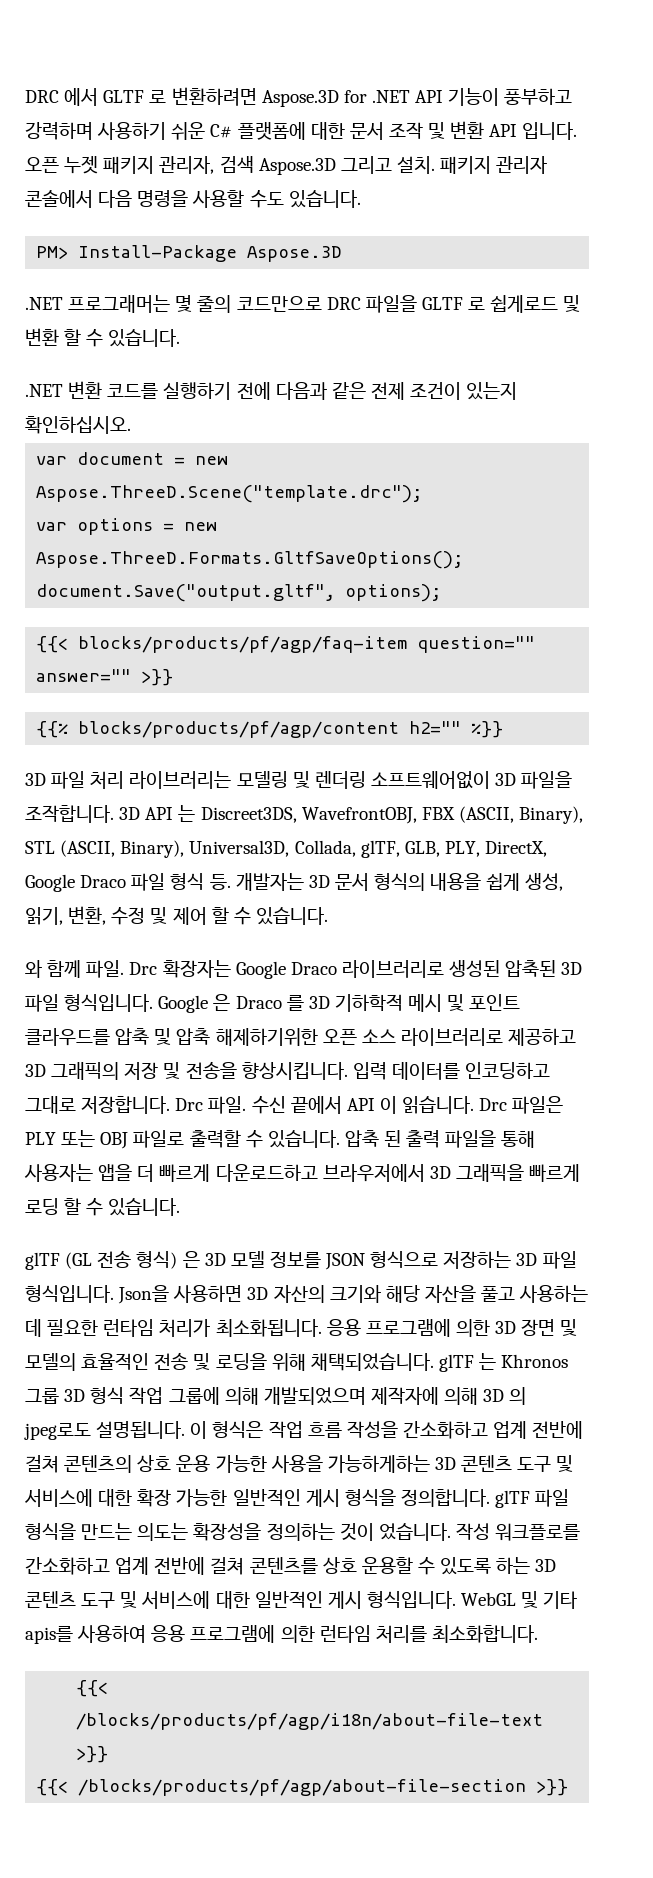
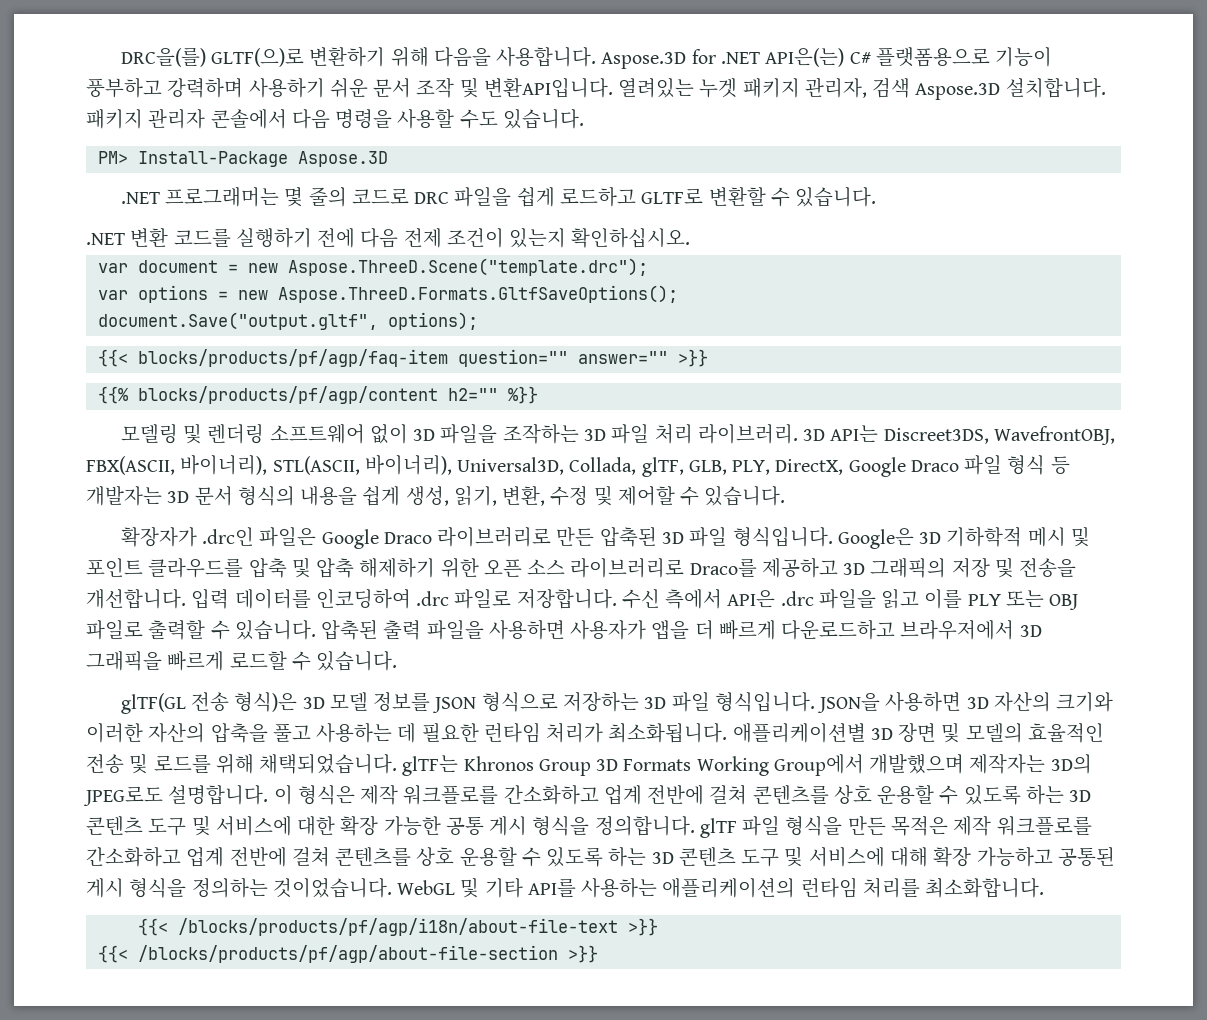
[25,87,444,107] DRC 에서 GLTF 로 변환하려면 Aspose.3D for .NET API -> [120,47,990,69] DRC을(를) GLTF(으)로 변환하기 위해 다음을 사용합니다. Aspose.3D for .NET API은(는) C# 플랫폼용으로
[210,121,578,140] [25,156,99,174] C# 플랫폼에 대한 문서 조작 및 변환 API 입니다. 오픈 누젯 -> [373,78,738,98] 문서 조작 및 변환API입니다. 열려있는 누겟
[340,156,435,174] 그리고 설치. -> [1005,78,1106,98] 설치합니다.
[236,296,322,312] 코드만으로 -> [351,188,409,204] 코드로
[421,295,581,313] [25,328,82,346] GLTF 로 쉽게로드 및 변환 할 -> [516,187,766,207] 쉽게 로드하고 GLTF로 변환할
[275,382,366,400] 다음과 같은 -> [360,228,399,248] 다음
[25,771,573,789] [25,805,584,824] [25,840,185,858] 3D 파일 처리 라이브러리는 모델링 및 렌더링 소프트웨어없이 3D 파일을 조작합니다. 3D API 는 Discreet3DS, WavefrontOBJ, FBX (ASCII, Binary), STL (ASCII, Binary), -> [120,423,1115,445] [86,455,452,475] 모델링 및 렌더링 소프트웨어 없이 3D 파일을 조작하는 3D 파일 처리 라이브러리. 3D API는 Discreet3DS, WavefrontOBJ, FBX(ASCII, 바이너리), STL(ASCII, 바이너리),
[209,874,231,890] 등. -> [1050,456,1070,474] 등
[172,907,328,925] [25,960,231,978] 제어 할 수 있습니다. // 와 함께 파일. Drc 확장자는 -> [617,486,786,506] [120,527,317,547] 제어할 수 있습니다. // 확장자가 .drc인 파일은
[449,960,501,977] 생성된 -> [556,527,595,546] 만든
[158,994,304,1013] Google 은 Draco 를 -> [837,528,914,549] Google은
[215,1028,318,1046] 해제하기위한 -> [359,558,479,578] 해제하기 위한
(503, 1037) none -> [689,558,757,577] Draco를
[241,1062,348,1080] 향상시킵니다. -> [86,589,186,609] 개선합니다.
[465,1062,551,1079] [25,1096,564,1114] 인코딩하고 그대로 저장합니다. Drc 파일. 수신 끝에서 API 이 읽습니다. Drc 파일은 -> [315,589,963,609] 인코딩하여 .drc 파일로 저장합니다. 수신 측에서 API은 .drc 파일을 읽고 이를
[344,1130,536,1148] [24,1164,93,1182] 압축 된 출력 파일을 통해 사용자는 -> [321,620,647,640] 압축된 출력 파일을 사용하면 사용자가
[25,1198,181,1216] [25,1250,200,1270] 로딩 할 수 있습니다. // glTF (GL 전송 형식) 은 -> [229,651,398,671] [120,692,298,714] 로드할 수 있습니다. // glTF(GL 전송 형식)은
[118,1285,170,1304] Json을 -> [817,693,881,713] JSON을
[385,1285,476,1303] 해당 자산을 -> [86,723,268,743] 이러한 자산의 압축을
[326,1319,490,1337] 응용 프로그램에 의한 -> [732,723,866,743] 애플리케이션별
[215,1353,267,1370] 로딩을 -> [153,754,211,773] 로드를
[438,1353,569,1372] [25,1387,527,1405] [24,1421,584,1440] [25,1455,574,1473] [24,1489,570,1508] [25,1523,490,1541] glTF 는 Khronos 그룹 3D 형식 작업 그룹에 의해 개발되었으며 제작자에 의해 3D 의 jpeg로도 설명됩니다. 이 형식은 작업 흐름 작성을 간소화하고 업계 전반에 걸쳐 콘텐츠의 상호 운용 가능한 사용을 가능하게하는 3D 콘텐츠 도구 및 서비스에 대한 확장 가능한 일반적인 게시 형식을 정의합니다. glTF 파일 형식을 만드는 의도는 확장성을 정의하는 것이 었습니다. 작성 -> [402,753,1092,776] [83,785,399,806] glTF는 Khronos Group 3D Formats Working Group에서 개발했으며 제작자는 3D의 JPEG로도 설명합니다. 이 형식은 제작
[254,1591,578,1609] [25,1625,315,1644] 일반적인 게시 형식입니다. WebGL 및 기타 apis를 사용하여 응용 프로그램에 의한 -> [340,816,1092,838] [86,846,1115,867] [86,878,796,898] 확장 가능한 공통 게시 형식을 정의합니다. glTF 파일 형식을 만든 목적은 제작 워크플로를 간소화하고 업계 전반에 걸쳐 콘텐츠를 상호 운용할 수 있도록 하는 3D 콘텐츠 도구 및 서비스에 대해 확장 가능하고 공통된 게시 형식을 정의하는 것이었습니다. WebGL 및 기타 API를 사용하는 애플리케이션의

